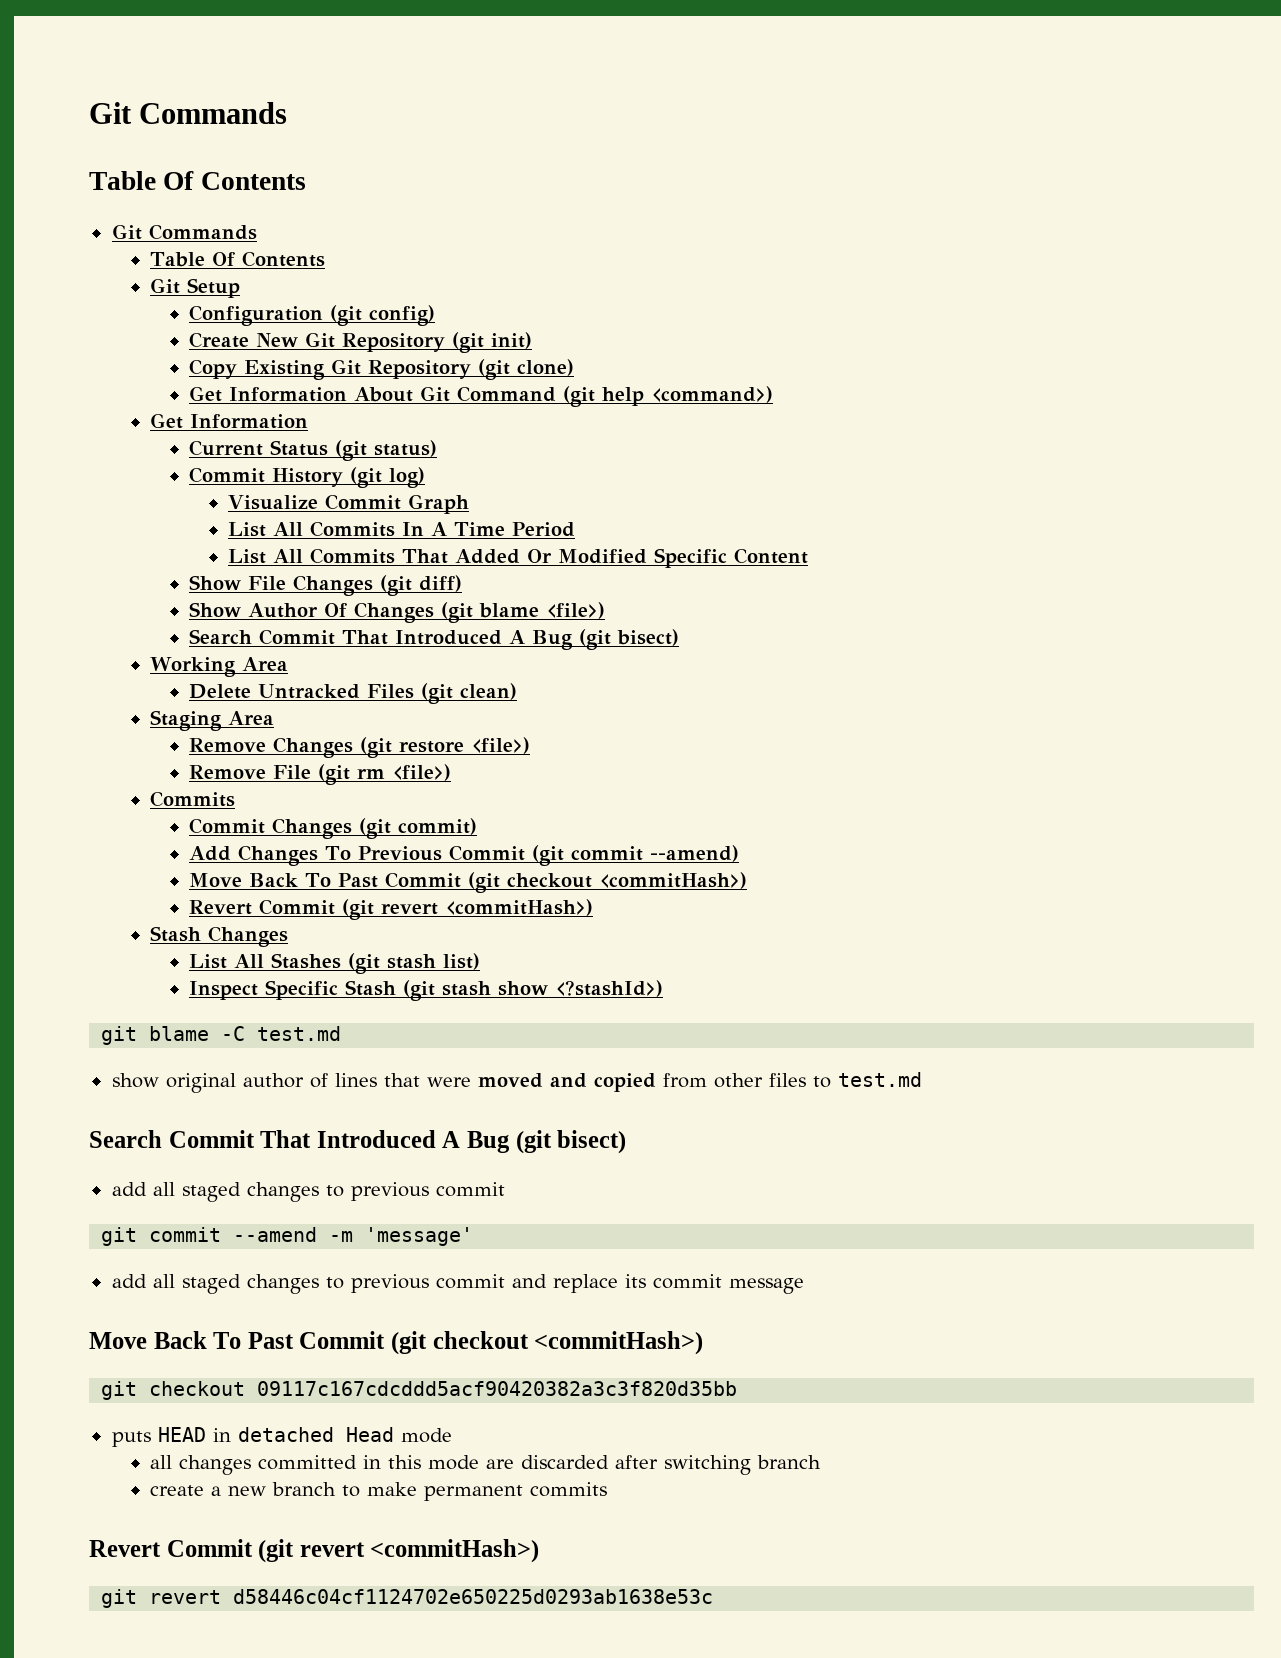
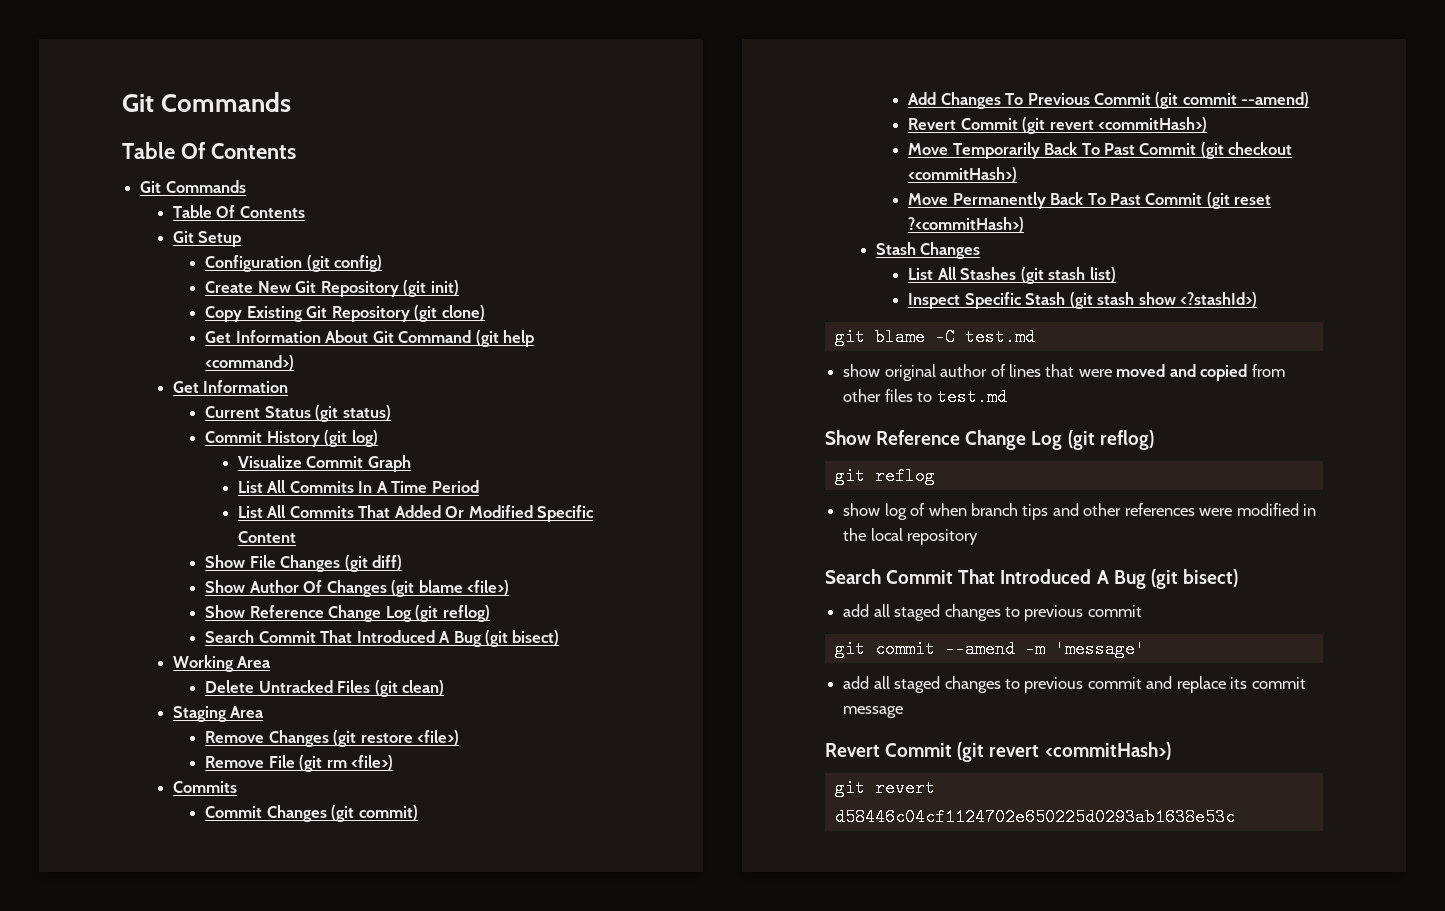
(606, 610) none -> [205,605,490,622] // Show Reference Change Log (git reflog)
[189,872,748,893] [189,899,594,920] // Move Back To Past Commit (git checkout <commitHash>) // Revert Commit (git revert <commitHash>) -> [908,117,1208,134] [908,142,1293,159] [908,167,1018,182] [908,192,1272,209] [908,217,1025,232] // Revert Commit (git revert <commitHash>) // Move Temporarily Back To Past Commit (git checkout <commitHash>) // Move Permanently Back To Past Commit (git reset ?<commitHash>)
(922, 1079) none -> [825,430,1154,450] [834,467,935,485] [843,503,1317,520] [843,528,979,545] // Show Reference Change Log (git reflog) // git reflog // show log of when branch tips and other references were modified in the local repository
[89,1331,704,1355] [101,1381,738,1400] [111,1427,452,1447] [150,1455,822,1475] [150,1482,608,1501] // Move Back To Past Commit (git checkout <commitHash>) // git checkout 09117c167cdcddd5acf90420382a3c3f820d35bb // puts HEAD in detached Head mode // all changes committed in this mode are discarded after switching branch // create a new branch to make permanent commits -> (904, 712) none

